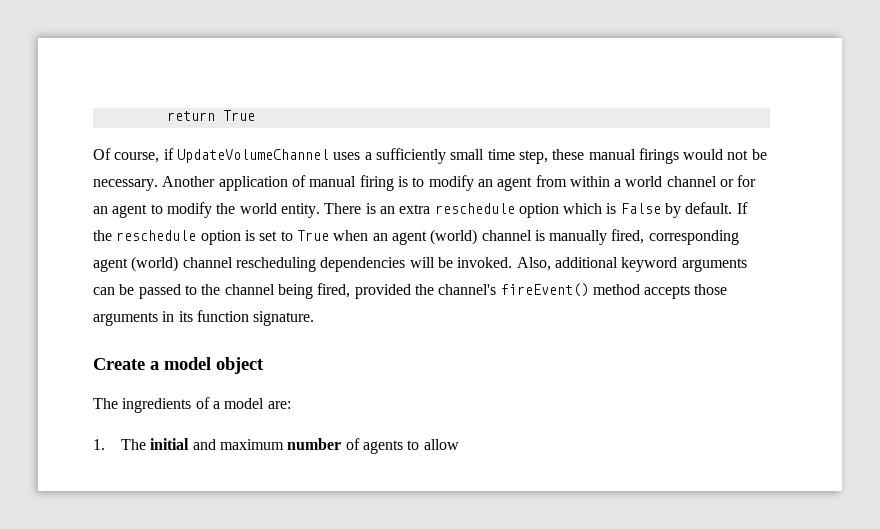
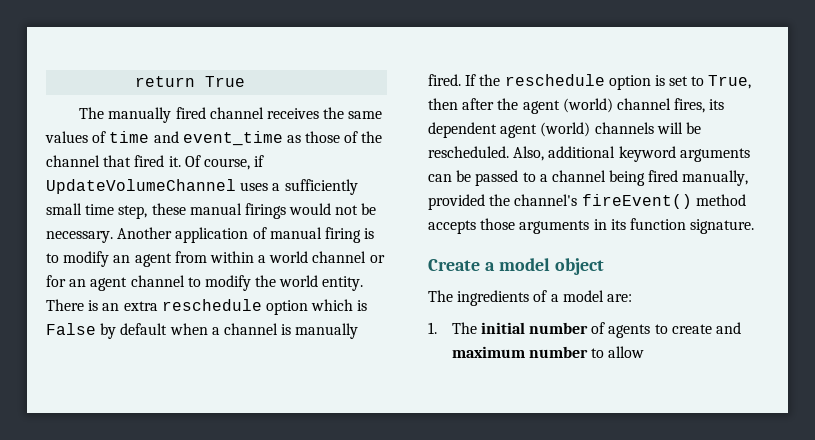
(255, 115) none -> [79,107,383,123] [45,131,383,146] [46,155,181,167] The manually fired channel receives the same values of time and event_time as those of the channel that fired it.
(148, 211) none -> [130,275,185,287] channel
[685,202,733,214] default. -> [120,323,359,339] [428,74,461,86] default when a channel is manually fired.
[296,229,739,245] [93,256,406,272] True when an agent (world) channel is manually fired, corresponding agent (world) channel rescheduling dependencies -> [708,75,752,89] [428,98,725,114] [428,122,654,138] True, then after the agent (world) channel fires, its dependent agent (world) channels
[457,257,513,268] invoked. -> [428,146,509,158] rescheduled.
[201,284,221,295] the -> [539,174,548,182] a
[317,283,351,298] fired, -> [648,170,749,186] fired manually,
[192,439,284,450] and maximum -> (525, 328) none
(420, 445) none -> [671,322,741,334] [451,346,604,358] create and maximum number to

